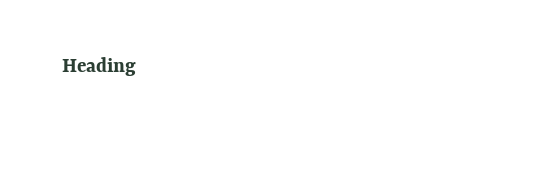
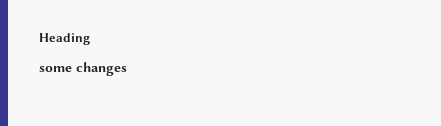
(136, 66) none -> [39,62,127,76] // some changes

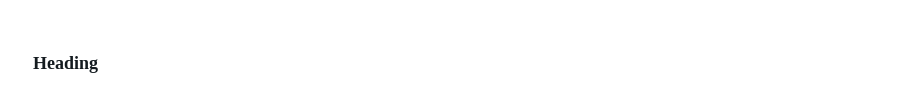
[39,62,127,76] // some changes -> (98, 64) none

